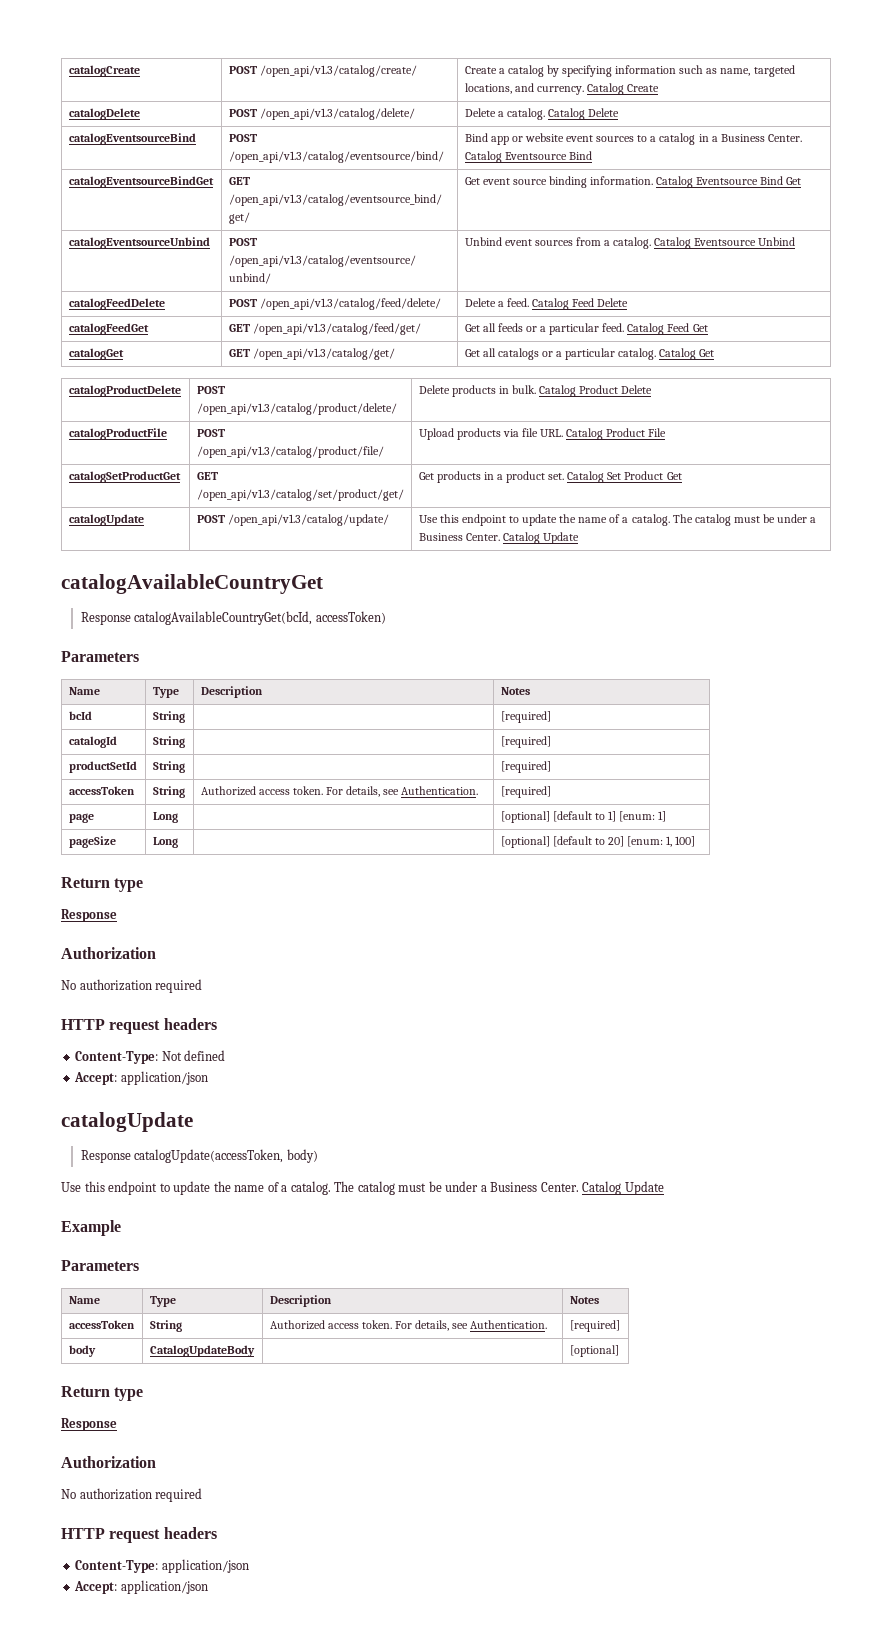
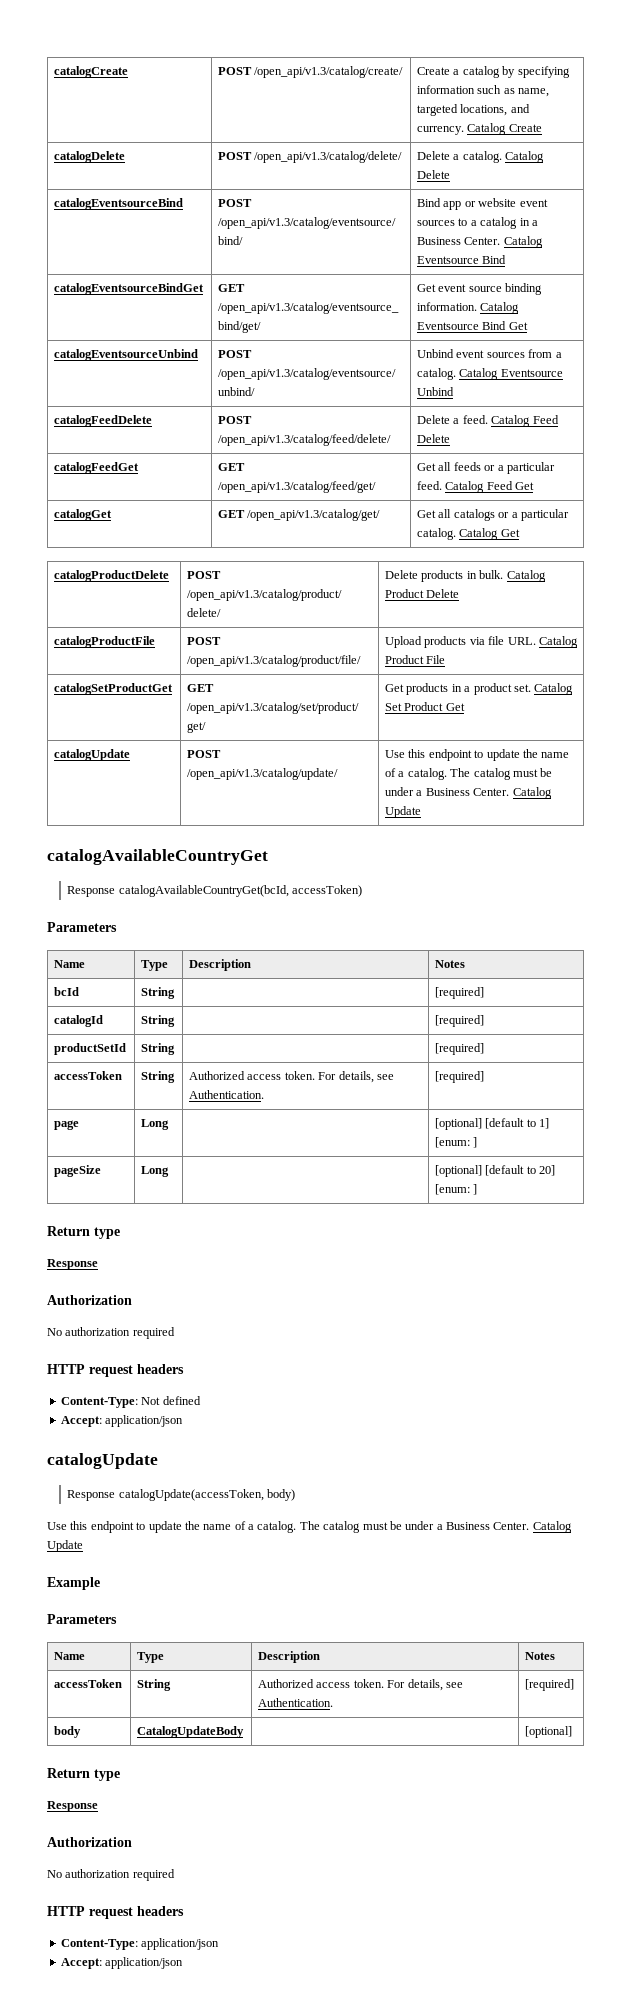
[658,811,667,822] 1] -> [473,1137,478,1148] ]
[666,836,696,847] 1, 100] -> [473,1184,478,1195] ]

